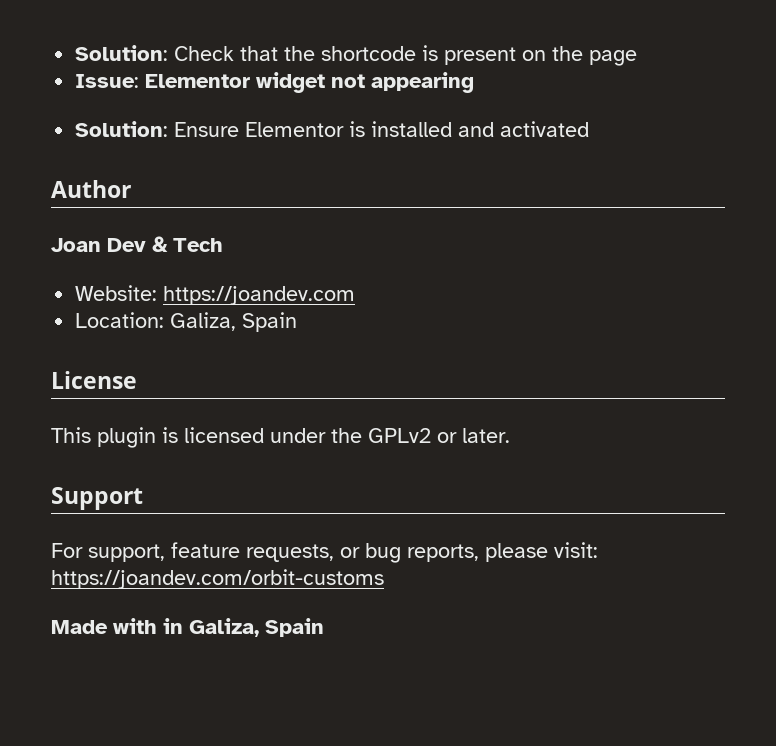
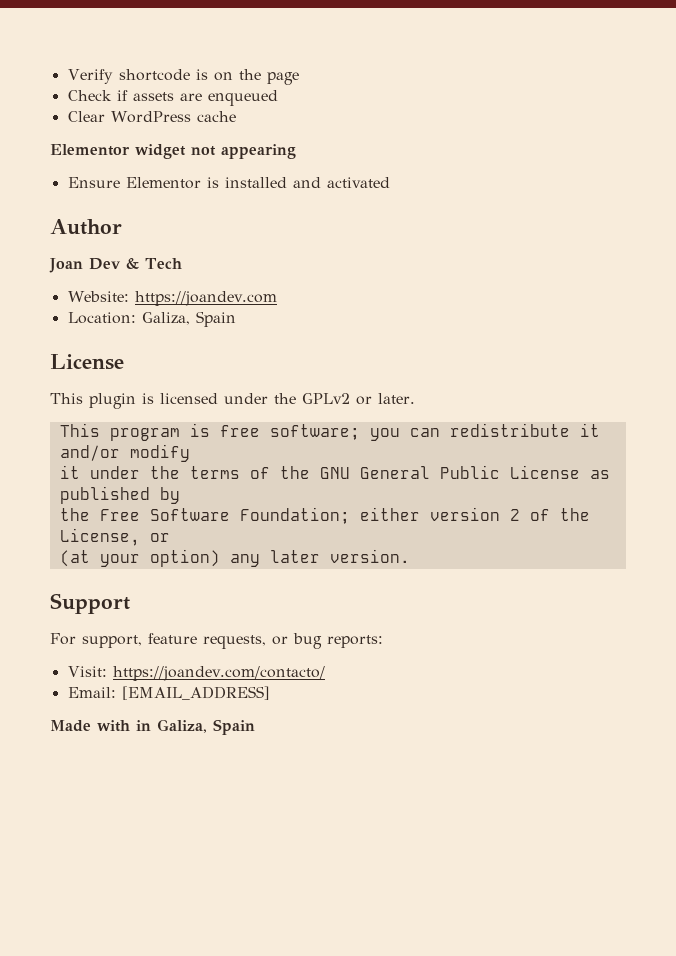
[75,45,316,61] Solution: Check that the -> [67,69,113,84] Verify
[444,47,517,65] present -> (208, 74) none
[75,74,140,88] Issue: -> [67,90,278,106] [67,111,236,123] Check if assets are enqueued // Clear WordPress cache //
[75,121,169,137] Solution: -> (296, 151) none
(510, 435) none -> [59,423,600,441] [59,444,190,462] [59,465,610,479] [59,486,180,504] [59,507,590,524] [59,528,170,546] [59,549,410,567] // This program is free software; you can redistribute it and/or modify // it under the terms of the GNU General Public License as published by // the Free Software Foundation; either version 2 of the License, or // (at your option) any later version.
[407,542,598,562] [51,569,384,589] reports, please visit: https://joandev.com/orbit-customs -> [327,635,383,648] [67,666,325,681] [67,686,270,700] reports: // Visit: https://joandev.com/contacto/ // Email: [EMAIL_ADDRESS]

